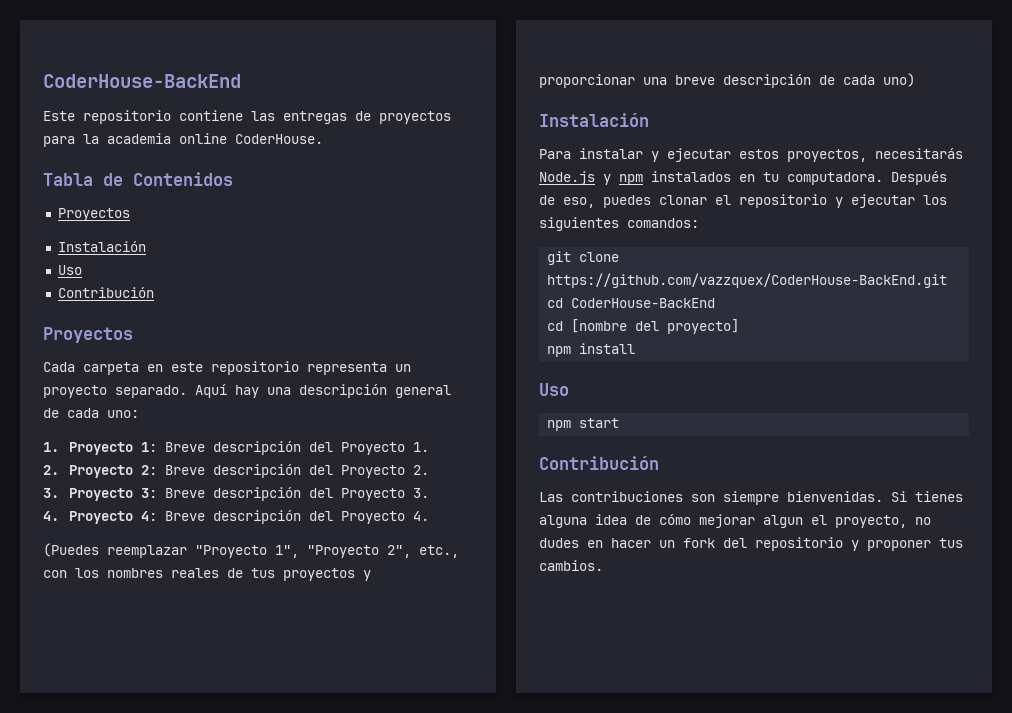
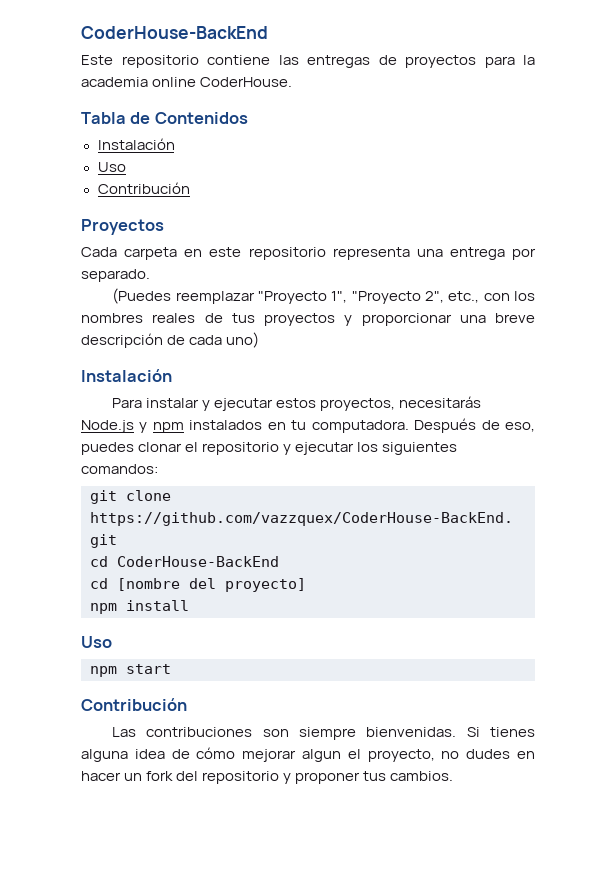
[57,208,130,221] // Proyectos -> (248, 118) none
[395,364,411,372] [43,384,451,398] [43,408,139,418] [43,441,430,455] [43,464,430,478] [43,487,430,501] [43,510,430,524] un proyecto separado. Aquí hay una descripción general de cada uno: // 1. Proyecto 1: Breve descripción del Proyecto 1. // 2. Proyecto 2: Breve descripción del Proyecto 2. // 3. Proyecto 3: Breve descripción del Proyecto 3. // 4. Proyecto 4: Breve descripción del Proyecto 4. -> [416,247,536,260] [81,269,150,282] una entrega por separado.

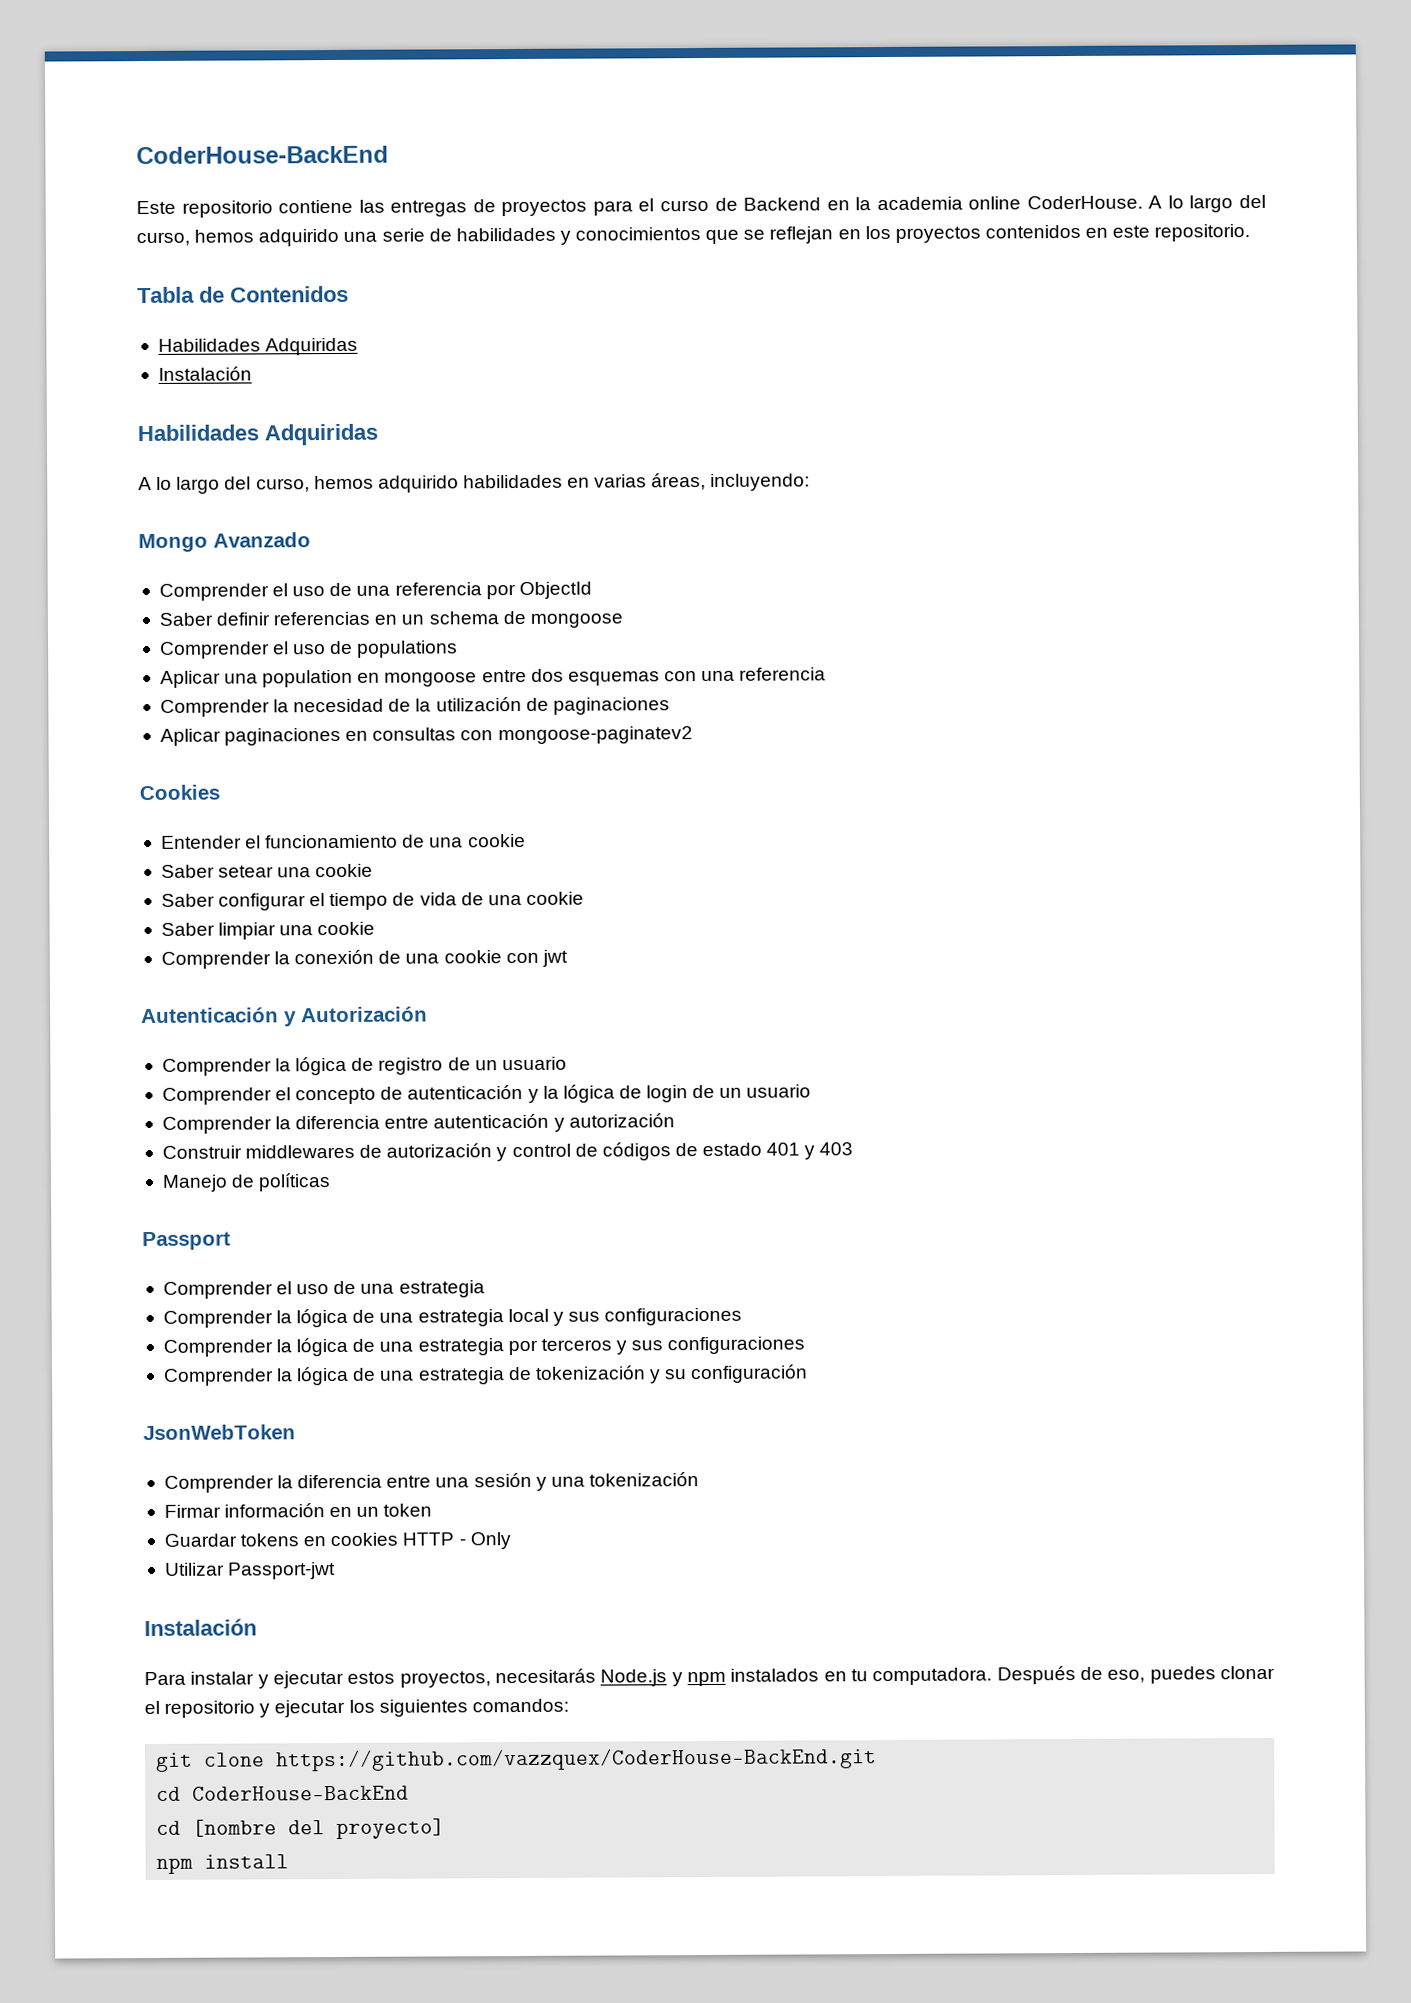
(515, 62) none -> [638,197,850,212] el curso de Backend en
(293, 82) none -> [1148,194,1266,213] [136,224,1251,247] A lo largo del curso, hemos adquirido una serie de habilidades y conocimientos que se reflejan en los proyectos contenidos en este repositorio.
[97,138,175,150] [97,162,126,172] [97,182,190,194] [81,219,164,235] [81,247,536,260] [81,269,150,282] [112,288,535,304] [81,313,535,326] [81,332,260,348] // Instalación // Uso // Contribución // Proyectos // Cada carpeta en este repositorio representa una entrega por separado. // (Puedes reemplazar "Proyecto 1", "Proyecto 2", etc., con los nombres reales de tus proyectos y proporcionar una breve descripción de cada uno) -> [157,337,359,356] [157,366,252,381] [137,423,378,446] [138,472,811,494] [138,532,311,553] [158,581,592,601] [158,610,623,628] [159,640,459,659] [159,667,827,688] [159,696,670,717] [159,726,693,746] [139,784,220,801] [160,833,526,849] [160,863,374,878] [160,891,584,911] [160,921,376,940] [160,949,568,969] [141,1006,428,1027] [161,1056,567,1076] [161,1084,812,1105] [161,1113,675,1134] [161,1142,854,1162] [161,1173,332,1192] [142,1231,231,1251] [162,1280,485,1299] [162,1307,743,1328] [162,1336,806,1357] [162,1364,809,1386] [143,1424,296,1441] [163,1472,699,1493] [163,1503,433,1518] [163,1532,511,1550] [164,1562,337,1580] // Habilidades Adquiridas // Instalación // Habilidades Adquiridas // A lo largo del curso, hemos adquirido habilidades en varias áreas, incluyendo: // Mongo Avanzado // Comprender el uso de una referencia por ObjectId // Saber definir referencias en un schema de mongoose // Comprender el uso de populations // Aplicar una population en mongoose entre dos esquemas con una referencia // Comprender la necesidad de la utilización de paginaciones // Aplicar paginaciones en consultas con mongoose-paginatev2 // Cookies // Entender el funcionamiento de una cookie // Saber setear una cookie // Saber configurar el tiempo de vida de una cookie // Saber limpiar una cookie // Comprender la conexión de una cookie con jwt // Autenticación y Autorización // Comprender la lógica de registro de un usuario // Comprender el concepto de autenticación y la lógica de login de un usuario // Comprender la diferencia entre autenticación y autorización // Construir middlewares de autorización y control de códigos de estado 401 y 403 // Manejo de políticas // Passport // Comprender el uso de una estrategia // Comprender la lógica de una estrategia local y sus configuraciones // Comprender la lógica de una estrategia por terceros y sus configuraciones // Comprender la lógica de una estrategia de tokenización y su configuración // JsonWebToken // Comprender la diferencia entre una sesión y una tokenización // Firmar información en un token // Guardar tokens en cookies HTTP - Only // Utilizar Passport-jwt
[81,636,112,648] [90,664,171,677] [81,698,187,711] [112,727,535,740] [81,747,535,762] [81,771,454,784] // Uso // npm start // Contribución // Las contribuciones son siempre bienvenidas. Si tienes alguna idea de cómo mejorar algun el proyecto, no dudes en hacer un fork del repositorio y proponer tus cambios. -> (290, 1861) none

